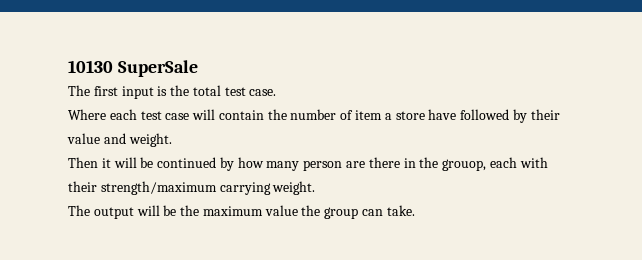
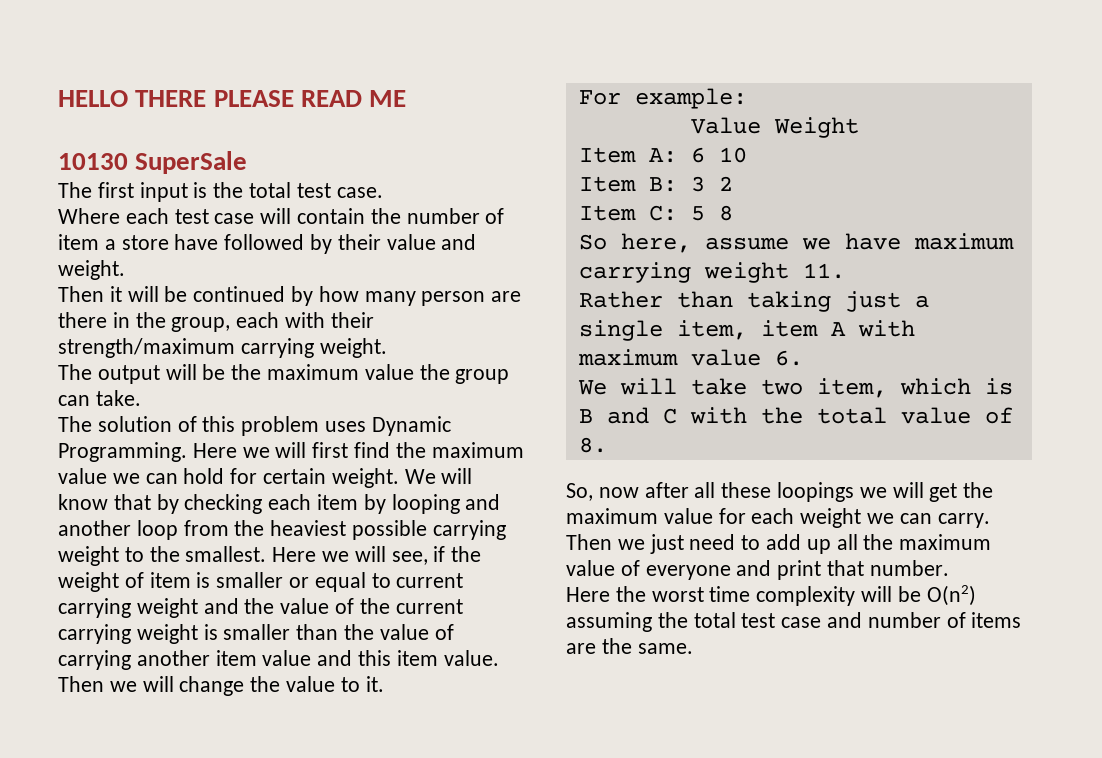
(68, 66) none -> [58,90,407,107] HELLO THERE PLEASE READ ME //
[442,159,487,171] grouop, -> [171,317,231,332] group,
(415, 210) none -> [58,416,451,436] [58,442,524,462] [58,468,473,488] [58,494,501,514] [58,520,506,540] [58,546,482,566] [58,572,464,592] [58,598,463,618] [58,624,454,644] [58,650,499,670] [58,676,384,696] [578,88,747,109] [690,117,859,138] [578,147,747,163] [578,176,733,192] [578,205,733,221] [578,233,1014,253] [578,262,845,283] [578,291,929,312] [578,320,915,341] [577,349,803,366] [577,378,1013,398] [578,407,1013,424] [578,437,607,453] [566,482,994,502] [566,508,990,528] [566,534,992,554] [566,560,949,580] [566,585,976,606] [566,612,1022,632] [566,638,693,654] // The solution of this problem uses Dynamic Programming. Here we will first find the maximum value we can hold for certain weight. We will know that by checking each item by looping and another loop from the heaviest possible carrying weight to the smallest. Here we will see, if the weight of item is smaller or equal to current carrying weight and the value of the current carrying weight is smaller than the value of carrying another item value and this item value. Then we will change the value to it. // For example: // Value Weight // Item A: 6 10 // Item B: 3 2 // Item C: 5 8 // So here, assume we have maximum carrying weight 11. // Rather than taking just a single item, item A with maximum value 6. // We will take two item, which is B and C with the total value of 8. // So, now after all these loopings we will get the maximum value for each weight we can carry. Then we just need to add up all the maximum value of everyone and print that number. // Here the worst time complexity will be O(n2) assuming the total test case and number of items are the same.

